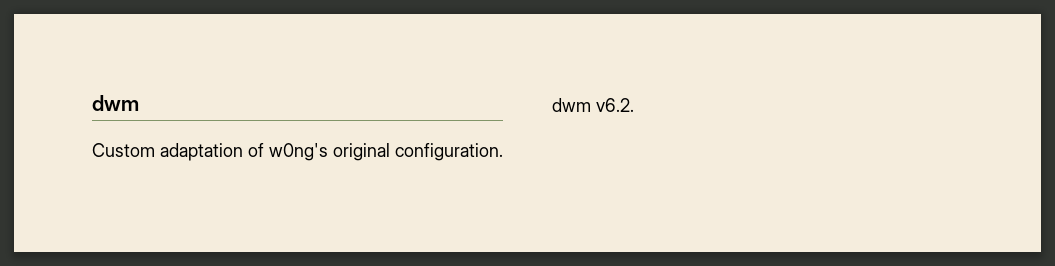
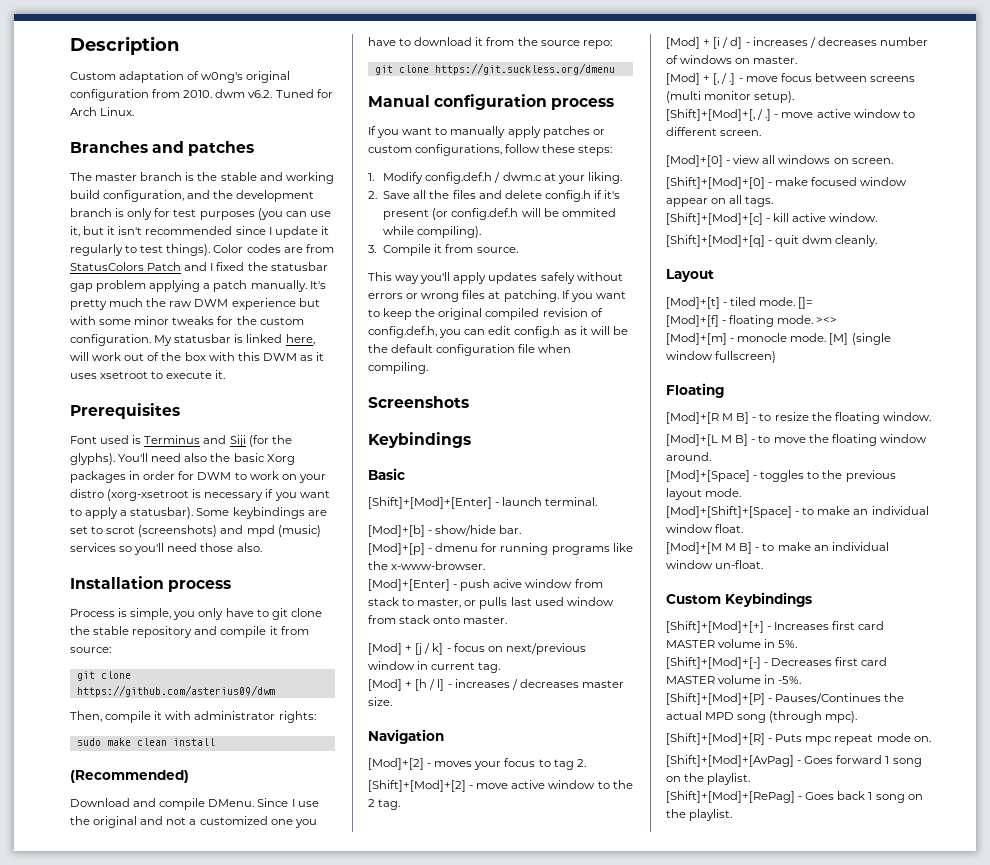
[92,95,139,111] dwm -> [70,36,179,55] Description
[395,143,503,161] [552,98,634,112] configuration. dwm v6.2. -> [70,89,333,101] [70,107,135,116] [70,141,255,156] [70,172,334,184] [70,190,315,202] [70,208,331,220] [70,226,329,238] [70,244,334,256] [70,262,328,271] [70,280,326,292] [70,298,320,310] [70,316,304,325] [70,334,315,346] [70,352,325,361] [70,370,226,379] [70,403,180,419] [70,435,292,447] [70,453,295,465] [70,471,326,483] [70,489,330,501] [70,507,327,519] [70,525,321,537] [70,543,262,555] [70,576,232,592] [70,608,322,620] [70,626,309,638] [70,647,111,653] [76,671,131,681] [76,685,275,697] [70,711,316,723] [76,738,215,746] [70,770,189,783] [70,798,319,810] [70,816,317,828] [368,37,612,49] [374,63,615,75] [368,94,615,110] [368,126,605,138] [368,144,613,156] [368,172,622,184] [368,190,621,202] [383,208,616,220] [383,226,482,238] [368,244,518,256] [368,272,623,284] [368,290,626,302] [368,308,603,320] [368,326,628,338] [368,344,572,356] [368,362,428,374] [368,396,469,408] [368,432,471,448] [368,468,405,480] [368,497,598,509] [368,525,522,537] [368,543,633,555] [368,561,486,570] [368,579,603,591] [368,597,614,609] [368,615,508,624] [368,643,586,655] [368,661,501,673] [368,679,624,691] [368,697,392,706] [368,729,444,744] [368,758,586,770] [368,780,633,792] [368,799,401,810] [666,37,928,49] [666,55,798,64] [666,73,915,85] [666,91,795,103] [666,109,915,121] [666,127,762,136] [666,155,893,167] [666,177,908,189] [666,195,774,207] [666,213,878,225] [666,235,878,247] [666,269,714,282] [666,297,814,309] [666,315,838,327] [666,333,891,345] [666,351,777,363] [666,383,724,398] [666,412,931,424] [666,434,927,446] [666,452,711,461] [666,470,896,482] [666,488,742,500] [666,506,929,518] [666,524,744,533] [666,542,889,554] [666,560,764,569] [666,592,812,607] [666,621,885,633] [666,639,798,648] [666,657,888,669] [666,675,802,684] [666,693,905,705] [666,711,858,723] [666,733,931,745] [666,755,922,767] [666,773,751,785] [666,791,923,803] [666,809,733,821] configuration from 2010. dwm v6.2. Tuned for Arch Linux. // Branches and patches // The master branch is the stable and working build configuration, and the development branch is only for test purposes (you can use it, but it isn't recommended since I update it regularly to test things). Color codes are from StatusColors Patch and I fixed the statusbar gap problem applying a patch manually. It's pretty much the raw DWM experience but with some minor tweaks for the custom configuration. My statusbar is linked here, will work out of the box with this DWM as it uses xsetroot to execute it. // Prerequisites // Font used is Terminus and Siji (for the glyphs). You'll need also the basic Xorg packages in order for DWM to work on your distro (xorg-xsetroot is necessary if you want to apply a statusbar). Some keybindings are set to scrot (screenshots) and mpd (music) services so you'll need those also. // Installation process // Process is simple, you only have to git clone the stable repository and compile it from source: // git clone https://github.com/asterius09/dwm // Then, compile it with administrator rights: // sudo make clean install // (Recommended) // Download and compile DMenu. Since I use the original and not a customized one you have to download it from the source repo: // git clone https://git.suckless.org/dmenu // Manual configuration process // If you want to manually apply patches or custom configurations, follow these steps: // 1. Modify config.def.h / dwm.c at your liking. // 2. Save all the files and delete config.h if it's present (or config.def.h will be ommited while compiling). // 3. Compile it from source. // This way you'll apply updates safely without errors or wrong files at patching. If you want to keep the original compiled revision of config.def.h, you can edit config.h as it will be the default configuration file when compiling. // Screenshots // Keybindings // Basic // [Shift]+[Mod]+[Enter] - launch terminal. // [Mod]+[b] - show/hide bar. // [Mod]+[p] - dmenu for running programs like the x-www-browser. // [Mod]+[Enter] - push acive window from stack to master, or pulls last used window from stack onto master. // [Mod] + [j / k] - focus on next/previous window in current tag. // [Mod] + [h / l] - increases / decreases master size. // Navigation // [Mod]+[2] - moves your focus to tag 2. // [Shift]+[Mod]+[2] - move active window to the 2 tag. // [Mod] + [i / d] - increases / decreases number of windows on master. // [Mod] + [, / .] - move focus between screens (multi monitor setup). // [Shift]+[Mod]+[, / .] - move active window to different screen. // [Mod]+[0] - view all windows on screen. // [Shift]+[Mod]+[0] - make focused window appear on all tags. // [Shift]+[Mod]+[c] - kill active window. // [Shift]+[Mod]+[q] - quit dwm cleanly. // Layout // [Mod]+[t] - tiled mode. []= // [Mod]+[f] - floating mode. ><> // [Mod]+[m] - monocle mode. [M] (single window fullscreen) // Floating // [Mod]+[R M B] - to resize the floating window. // [Mod]+[L M B] - to move the floating window around. // [Mod]+[Space] - toggles to the previous layout mode. // [Mod]+[Shift]+[Space] - to make an individual window float. // [Mod]+[M M B] - to make an individual window un-float. // Custom Keybindings // [Shift]+[Mod]+[+] - Increases first card MASTER volume in 5%. // [Shift]+[Mod]+[-] - Decreases first card MASTER volume in -5%. // [Shift]+[Mod]+[P] - Pauses/Continues the actual MPD song (through mpc). // [Shift]+[Mod]+[R] - Puts mpc repeat mode on. // [Shift]+[Mod]+[AvPag] - Goes forward 1 song on the playlist. // [Shift]+[Mod]+[RePag] - Goes back 1 song on the playlist.

